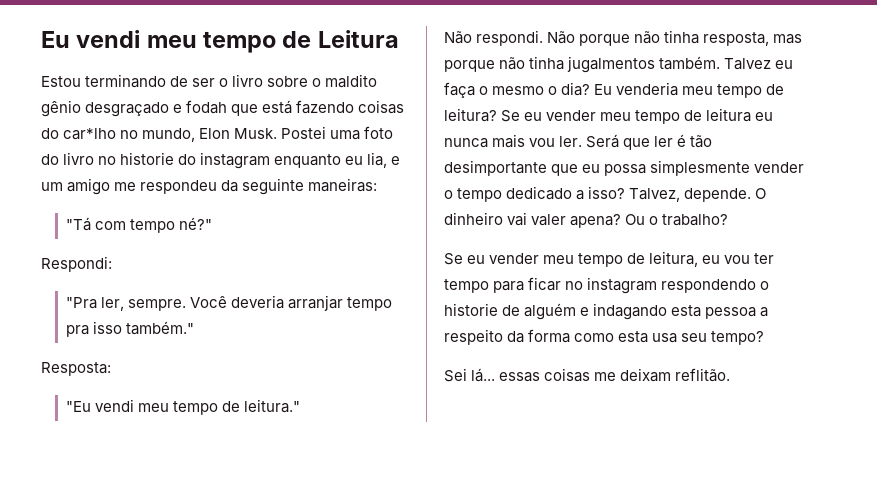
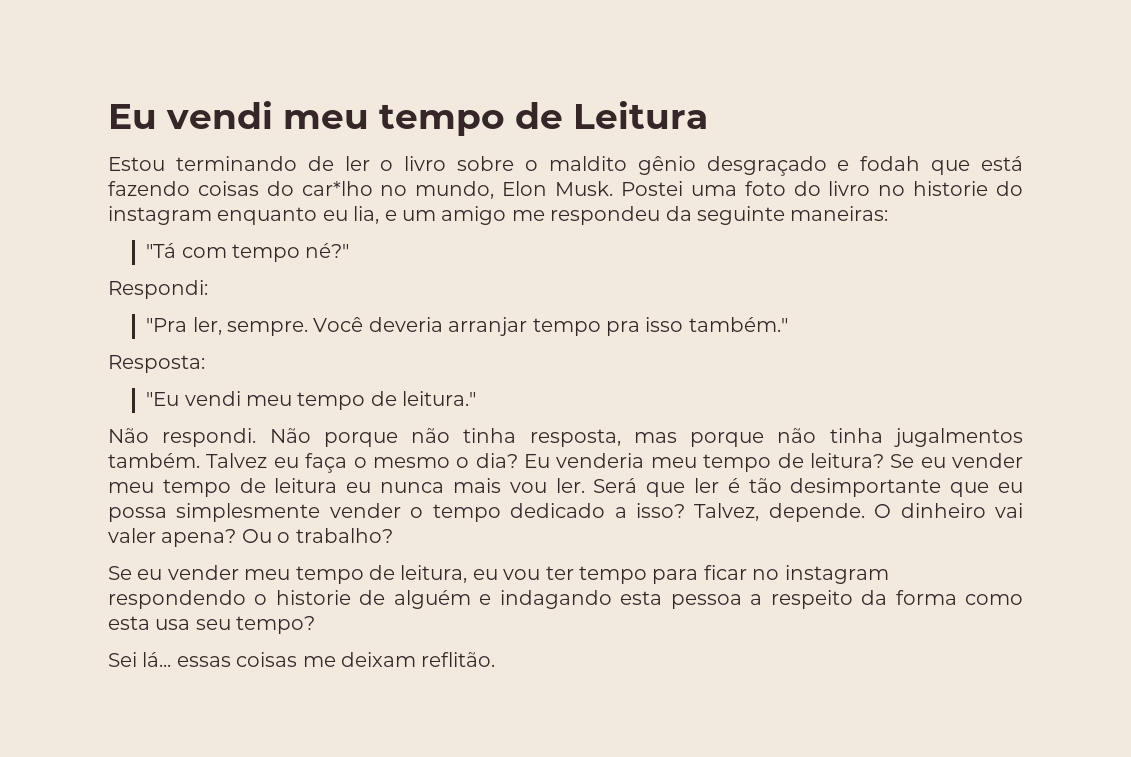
[192,78,216,87] ser -> [344,156,370,171] ler

